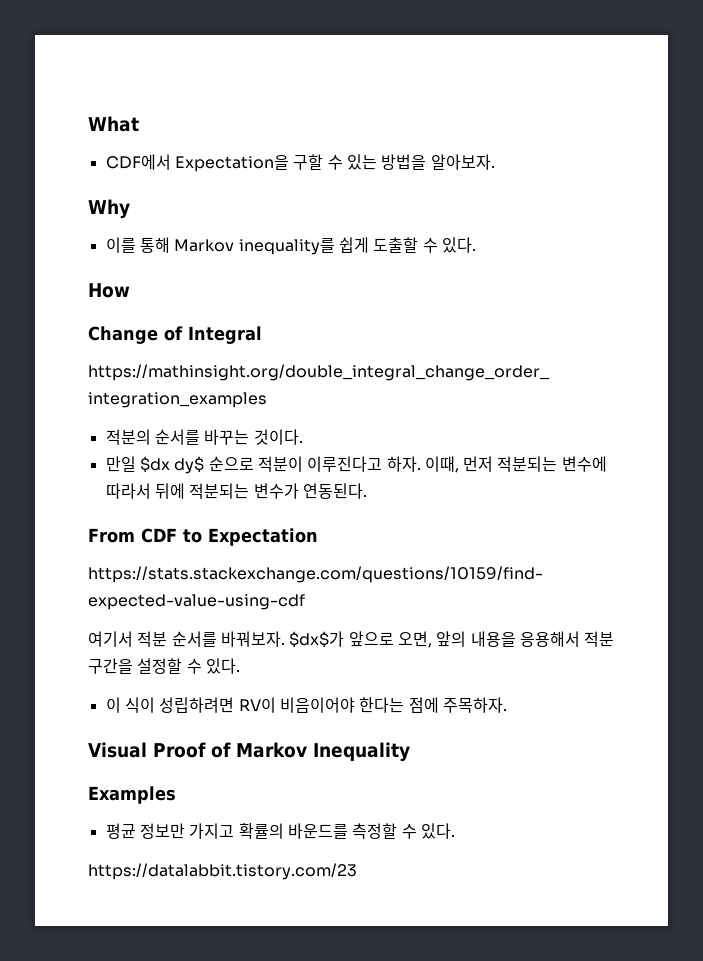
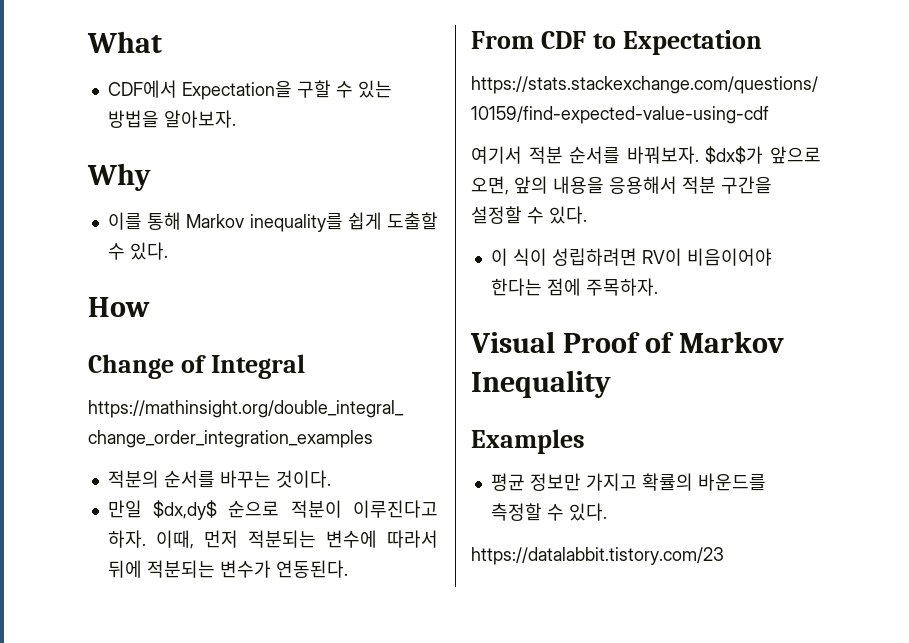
[139,456,205,474] $dx dy$ -> [153,500,218,520] $dx,dy$

